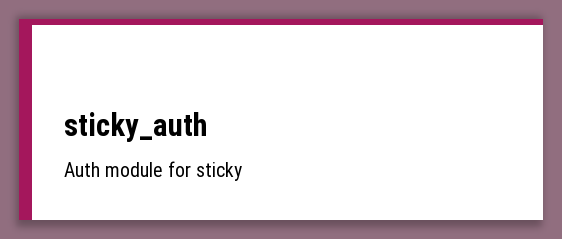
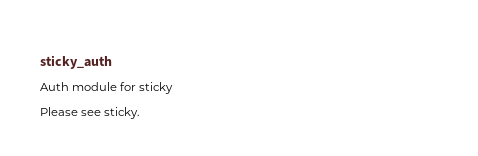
(242, 171) none -> [40,107,140,119] // Please see sticky.

